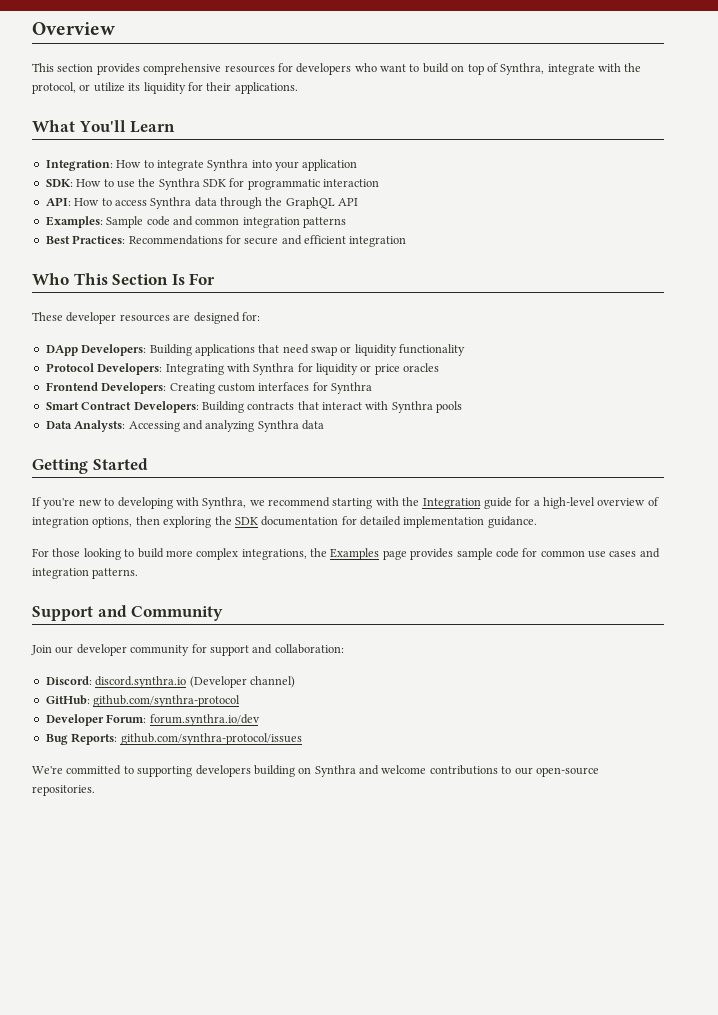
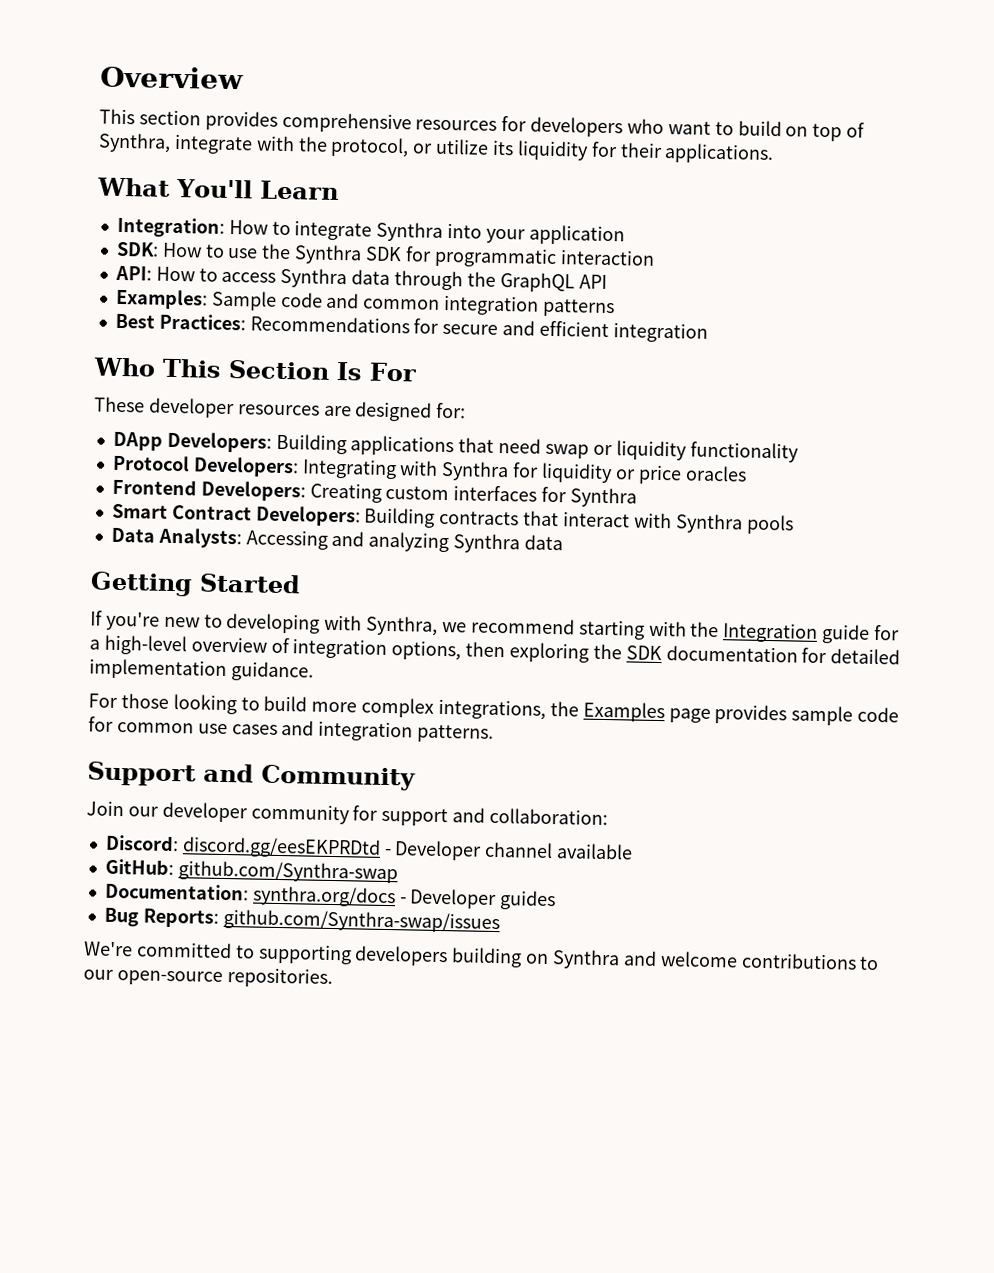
[95,676,295,688] [45,695,241,707] [45,714,260,726] discord.synthra.io (Developer channel) // GitHub: github.com/synthra-protocol // Developer Forum: forum.synthra.io/dev -> [181,836,634,861] [104,858,398,884] [104,882,557,911] discord.gg/eesEKPRDtd - Developer channel available // GitHub: github.com/Synthra-swap // Documentation: synthra.org/docs - Developer guides
[120,733,302,745] github.com/synthra-protocol/issues -> [222,908,500,934] github.com/Synthra-swap/issues

